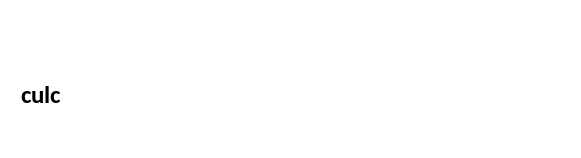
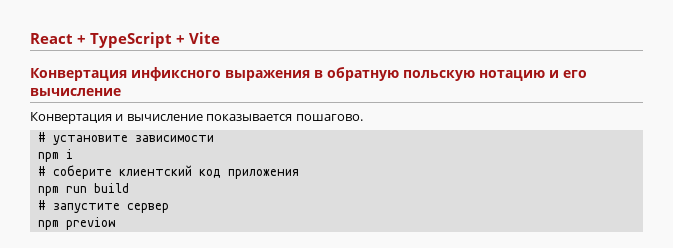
[21,86,61,103] culc -> [30,32,220,48] [30,67,587,81] [30,88,121,96] [30,112,363,124] [37,132,214,145] [37,149,73,162] [37,165,299,179] [37,183,129,196] [37,200,169,213] [37,217,115,230] React + TypeScript + Vite // Конвертация инфиксного выражения в обратную польскую нотацию и его вычисление // Конвертация и вычисление показывается пошагово. // # установите зависимости // npm i // # соберите клиентский код приложения // npm run build // # запустите сервер // npm previow

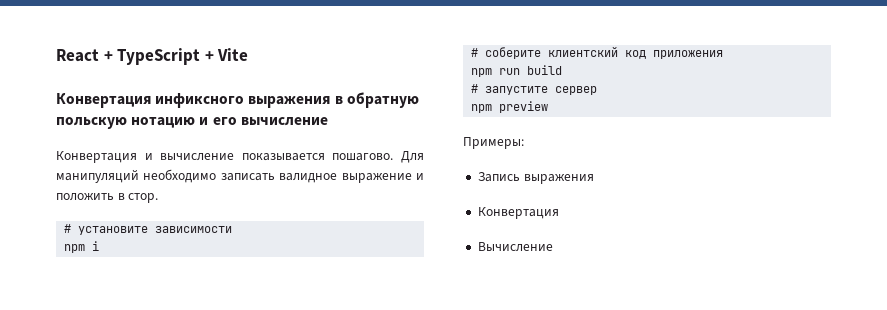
(363, 117) none -> [401,151,425,163] [56,169,424,183] [56,193,159,203] Для манипуляций необходимо записать валидное выражение и положить в стор.
[65,217,115,230] previow -> [499,101,549,113] [463,137,524,149] [477,172,594,184] [477,207,559,219] [477,242,553,252] preview // Примеры: // Запись выражения // Конвертация // Вычисление

